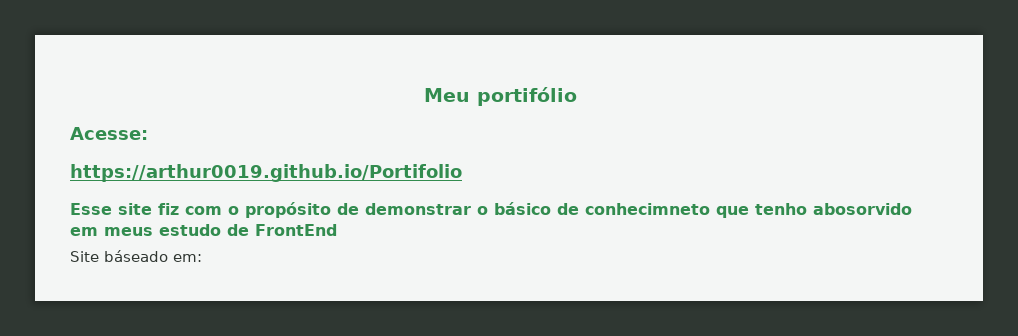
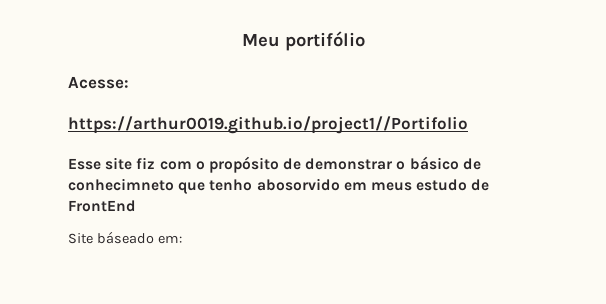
[70,164,462,182] https://arthur0019.github.io/Portifolio -> [68,116,468,134] https://arthur0019.github.io/project1//Portifolio

